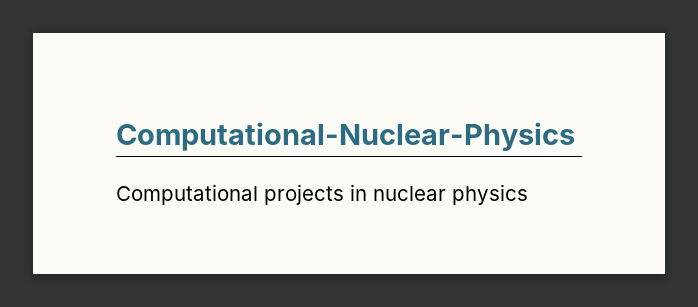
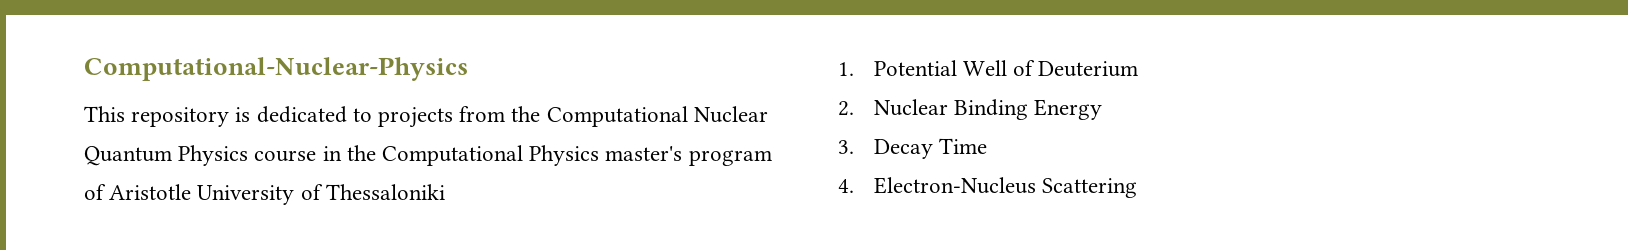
[116,184,528,205] Computational projects in nuclear physics -> [84,106,768,128] [84,145,772,166] [84,184,445,205] [838,60,1139,77] [838,99,1103,120] [838,138,987,159] [838,177,1137,198] This repository is dedicated to projects from the Computational Nuclear Quantum Physics course in the Computational Physics master's program of Aristotle University of Thessaloniki // 1. Potential Well of Deuterium // 2. Nuclear Binding Energy // 3. Decay Time // 4. Electron-Nucleus Scattering

